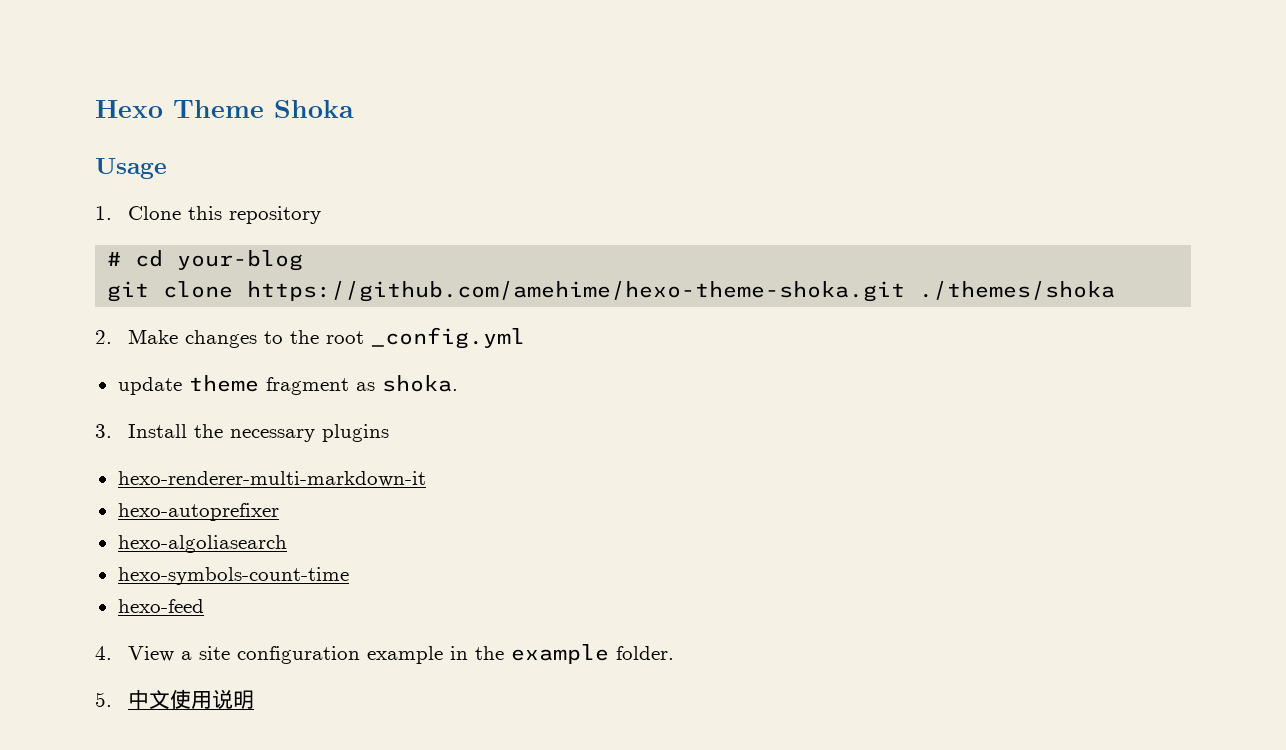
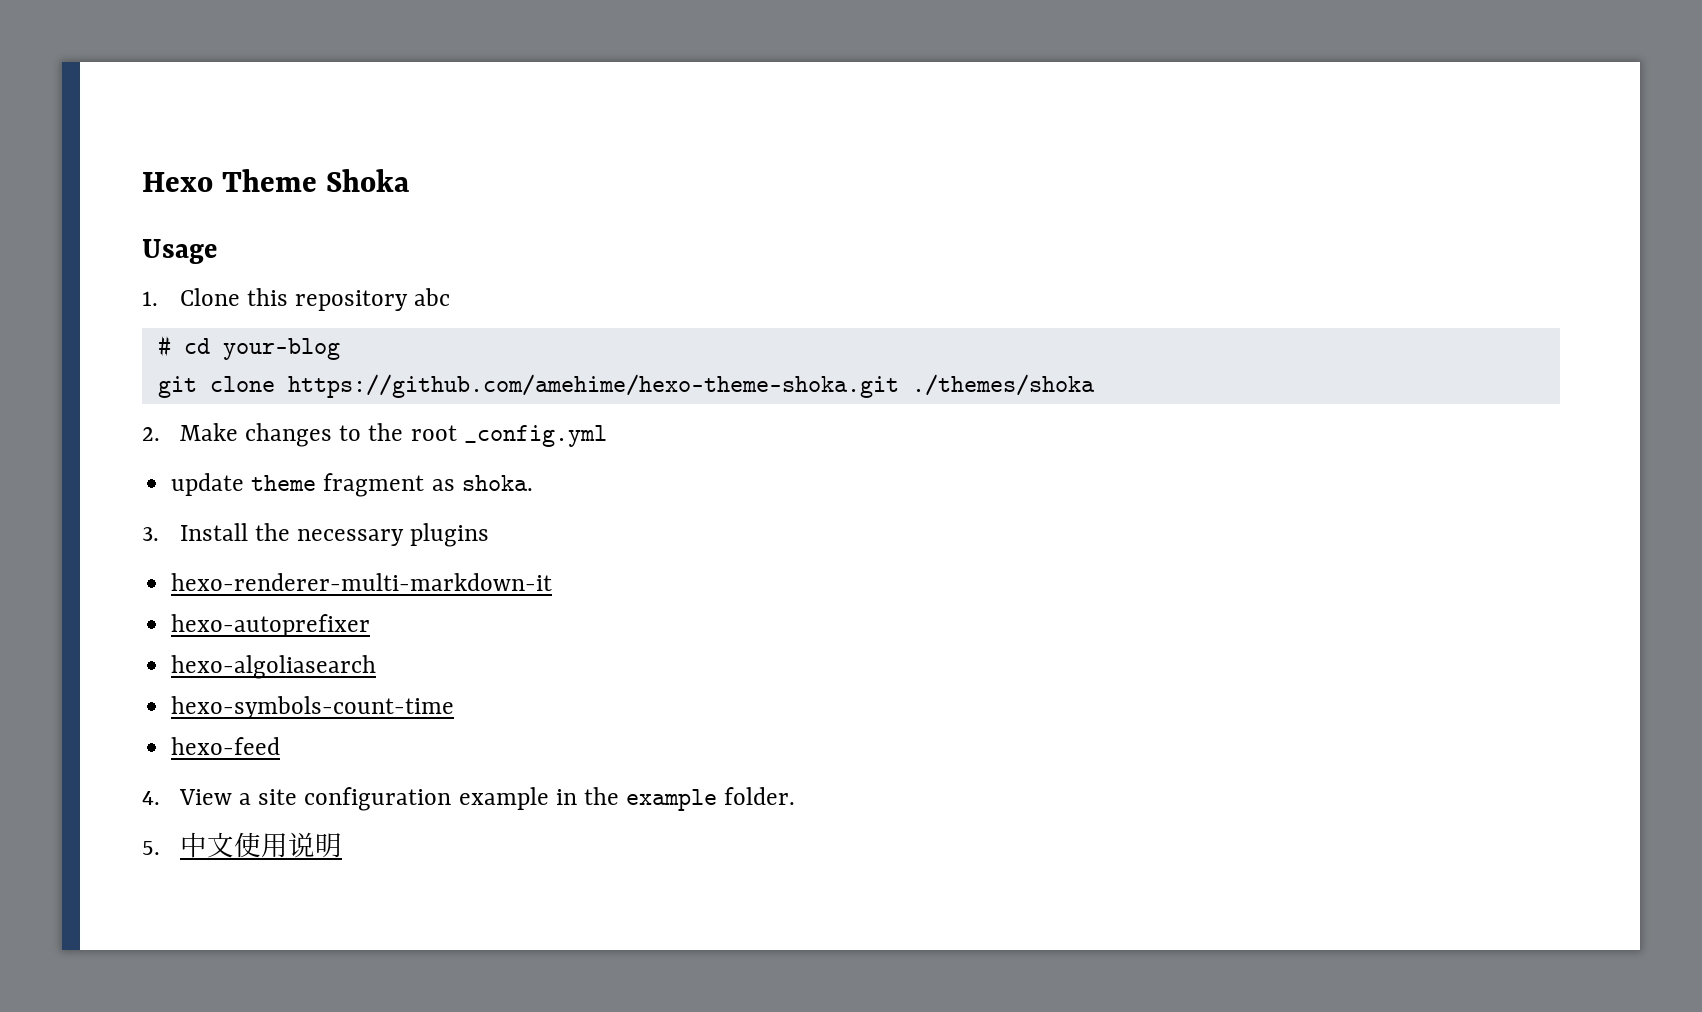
(322, 215) none -> [414,288,451,306] abc

